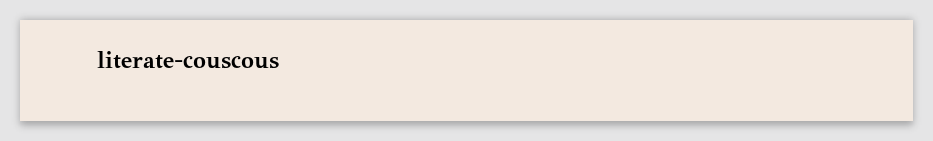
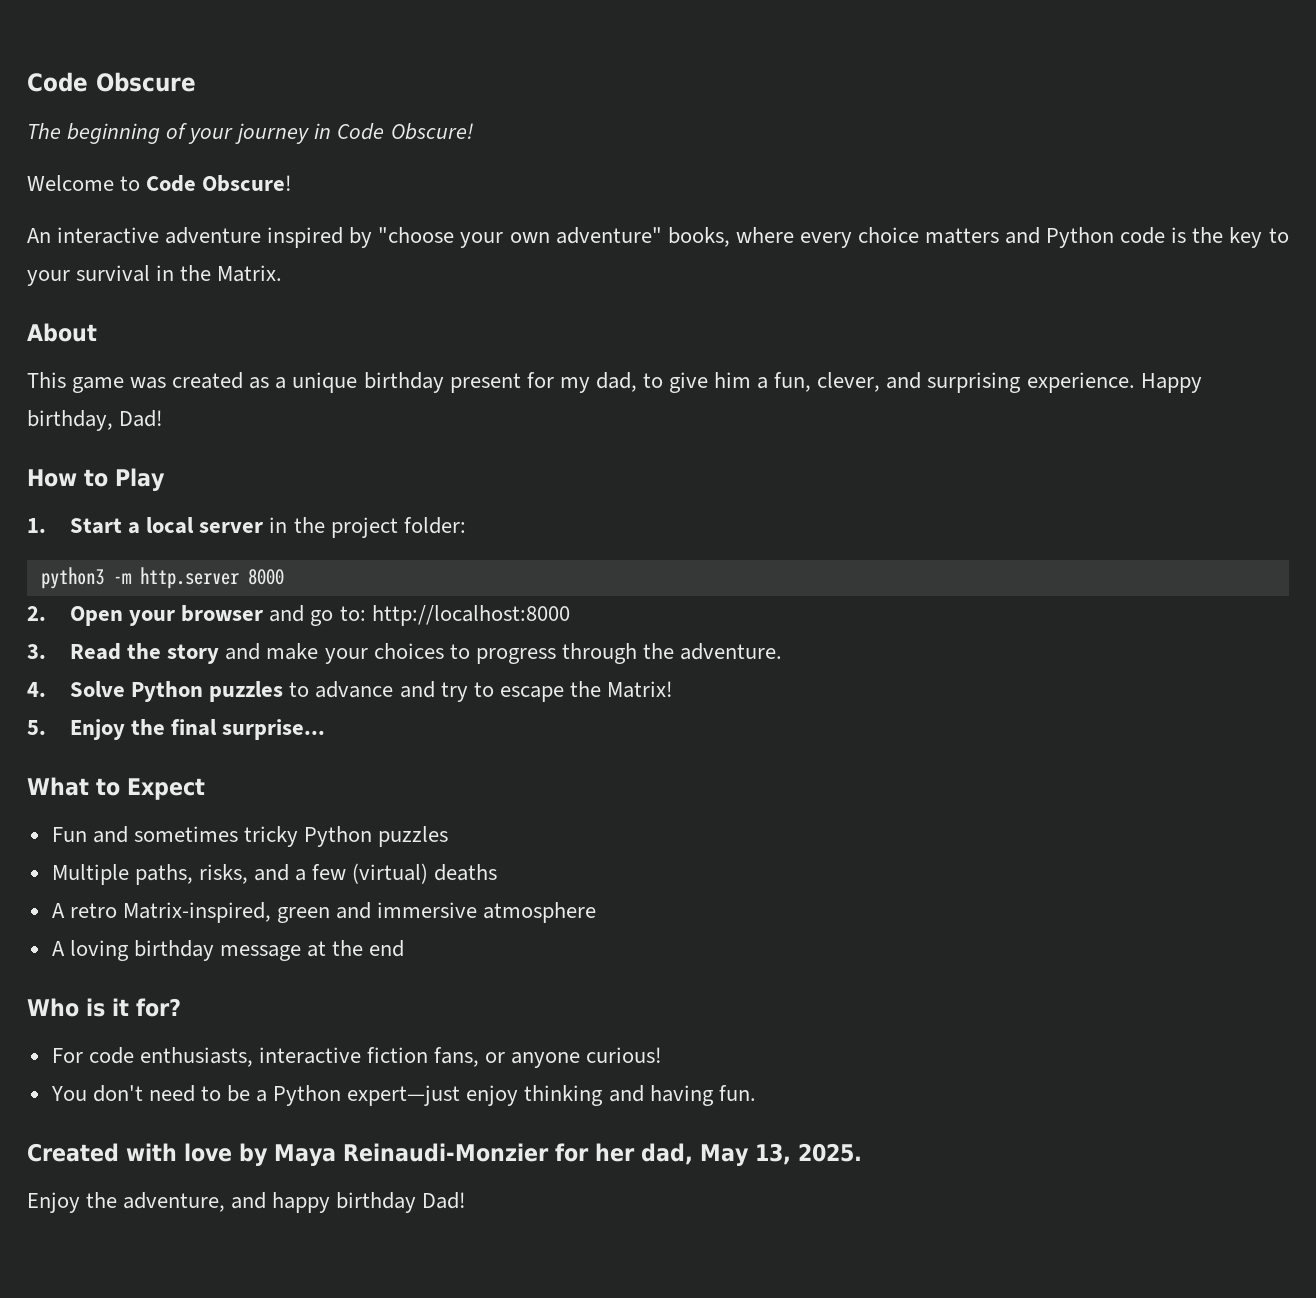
[97,51,279,69] literate-couscous -> [27,72,196,92] [27,123,473,144] [27,175,293,192] [27,227,1289,248] [27,265,283,286] [27,323,97,342] [27,372,1202,393] [27,410,164,431] [27,468,165,491] [27,517,466,538] [40,567,284,589] [27,605,570,626] [27,643,782,664] [27,681,673,702] [27,719,326,740] [27,777,205,800] [51,826,449,847] [51,863,498,885] [51,902,597,923] [51,940,405,961] [27,998,181,1017] [51,1047,663,1068] [50,1085,756,1106] [27,1143,862,1166] [27,1192,467,1213] Code Obscure // The beginning of your journey in Code Obscure! // Welcome to Code Obscure! // An interactive adventure inspired by "choose your own adventure" books, where every choice matters and Python code is the key to your survival in the Matrix. // About // This game was created as a unique birthday present for my dad, to give him a fun, clever, and surprising experience. Happy birthday, Dad! // How to Play // 1. Start a local server in the project folder: // python3 -m http.server 8000 // 2. Open your browser and go to: http://localhost:8000 // 3. Read the story and make your choices to progress through the adventure. // 4. Solve Python puzzles to advance and try to escape the Matrix! // 5. Enjoy the final surprise... // What to Expect // Fun and sometimes tricky Python puzzles // Multiple paths, risks, and a few (virtual) deaths // A retro Matrix-inspired, green and immersive atmosphere // A loving birthday message at the end // Who is it for? // For code enthusiasts, interactive fiction fans, or anyone curious! // You don't need to be a Python expert—just enjoy thinking and having fun. // Created with love by Maya Reinaudi-Monzier for her dad, May 13, 2025. // Enjoy the adventure, and happy birthday Dad!

